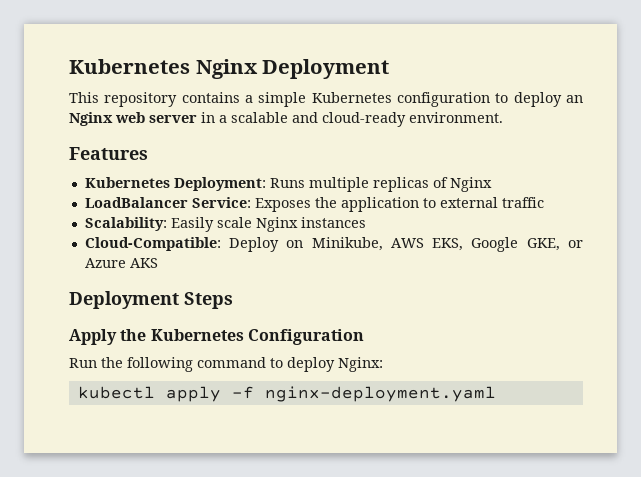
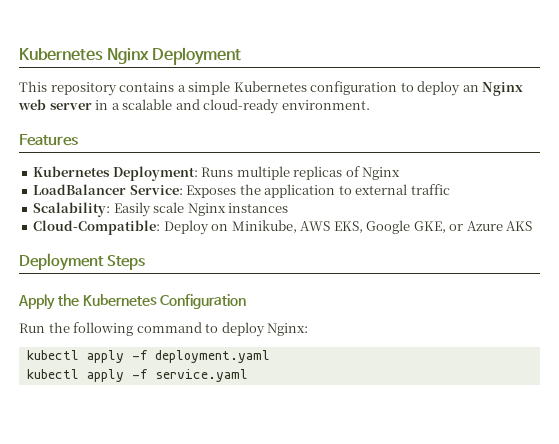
[264,386,496,402] nginx-deployment.yaml -> [154,350,270,363] [26,369,248,382] deployment.yaml // kubectl apply -f service.yaml

